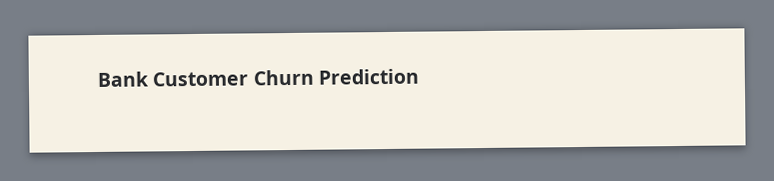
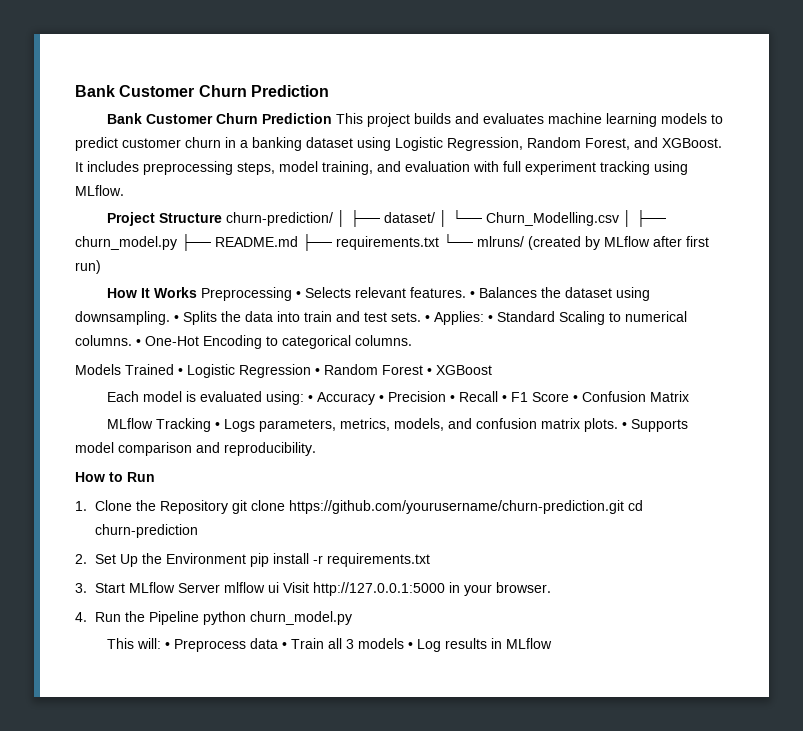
[97,68,419,87] Bank Customer Churn Prediction -> [75,85,329,97] [106,113,723,127] [75,137,722,151] [75,161,688,175] [75,185,124,196] [106,210,666,227] [75,234,709,251] [75,260,101,274] [106,287,650,301] [75,311,687,325] [75,335,412,349] [75,364,492,378] [106,391,689,405] [106,418,688,432] [75,442,316,456] [75,472,155,482] [75,500,643,514] [94,524,198,538] [75,553,430,567] [75,582,551,596] [75,611,352,625] [106,638,552,652] Bank Customer Churn Prediction // Bank Customer Churn Prediction This project builds and evaluates machine learning models to predict customer churn in a banking dataset using Logistic Regression, Random Forest, and XGBoost. It includes preprocessing steps, model training, and evaluation with full experiment tracking using MLflow. // Project Structure churn-prediction/ │ ├── dataset/ │ └── Churn_Modelling.csv │ ├── churn_model.py ├── README.md ├── requirements.txt └── mlruns/ (created by MLflow after first run) // How It Works Preprocessing • Selects relevant features. • Balances the dataset using downsampling. • Splits the data into train and test sets. • Applies: • Standard Scaling to numerical columns. • One-Hot Encoding to categorical columns. // Models Trained • Logistic Regression • Random Forest • XGBoost // Each model is evaluated using: • Accuracy • Precision • Recall • F1 Score • Confusion Matrix // MLflow Tracking • Logs parameters, metrics, models, and confusion matrix plots. • Supports model comparison and reproducibility. // How to Run // 1. Clone the Repository git clone https://github.com/yourusername/churn-prediction.git cd churn-prediction // 2. Set Up the Environment pip install -r requirements.txt // 3. Start MLflow Server mlflow ui Visit http://127.0.0.1:5000 in your browser. // 4. Run the Pipeline python churn_model.py // This will: • Preprocess data • Train all 3 models • Log results in MLflow

